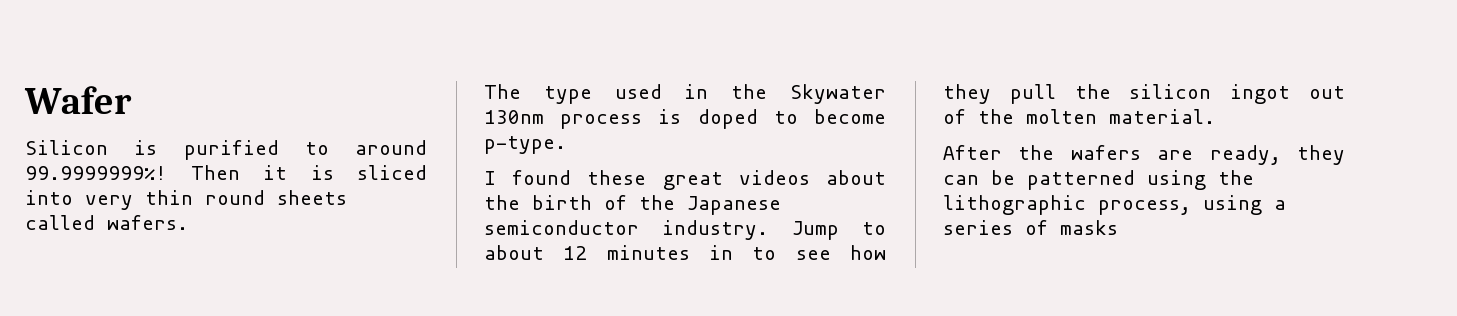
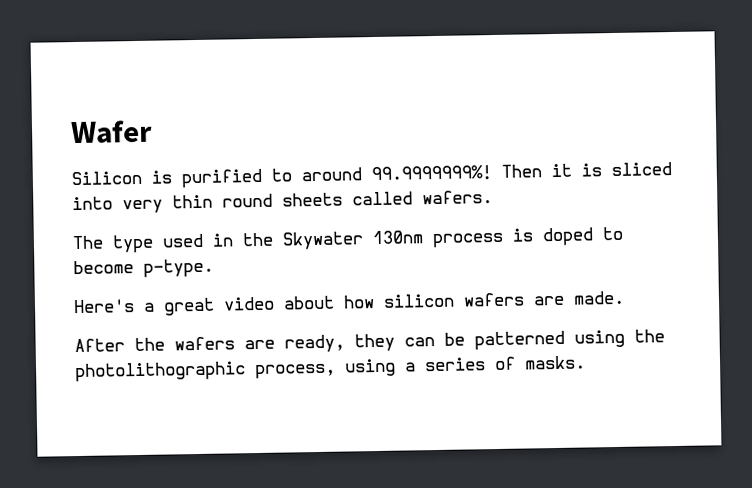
[484,170,886,190] [484,195,781,215] [484,220,886,240] [484,245,886,260] [943,84,1345,104] [943,109,1215,124] I found these great videos about the birth of the Japanese semiconductor industry. Jump to about 12 minutes in to see how they pull the silicon ingot out of the molten material. -> [73,290,625,316] Here's a great video about how silicon wafers are made.
[943,195,1086,215] lithographic -> [74,361,246,383] photolithographic
[1060,220,1118,235] masks -> [524,355,586,370] masks.

